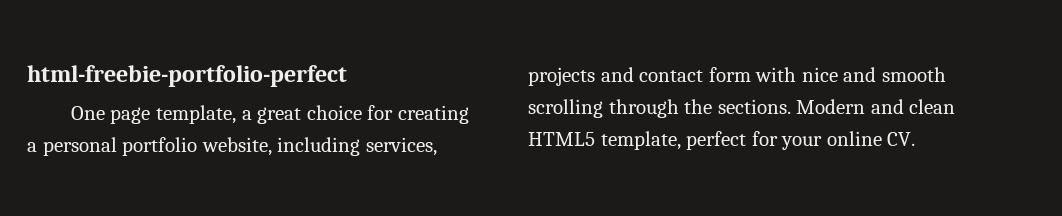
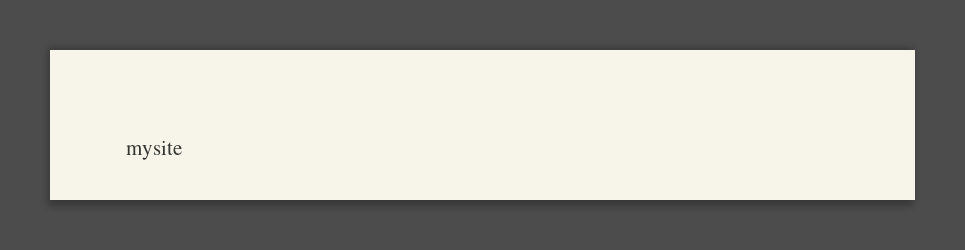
[27,65,347,87] [70,105,469,124] [27,137,437,156] [528,67,946,86] [528,99,956,118] [528,131,916,150] html-freebie-portfolio-perfect // One page template, a great choice for creating a personal portfolio website, including services, projects and contact form with nice and smooth scrolling through the sections. Modern and clean HTML5 template, perfect for your online CV. -> [126,140,182,160] mysite

